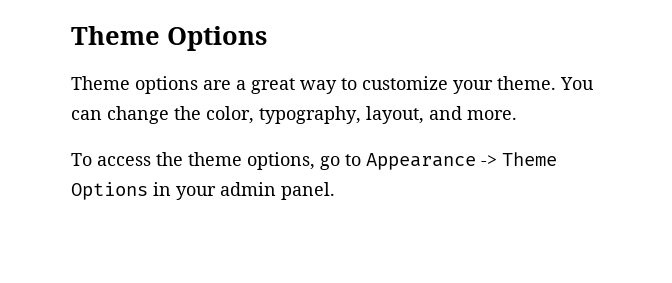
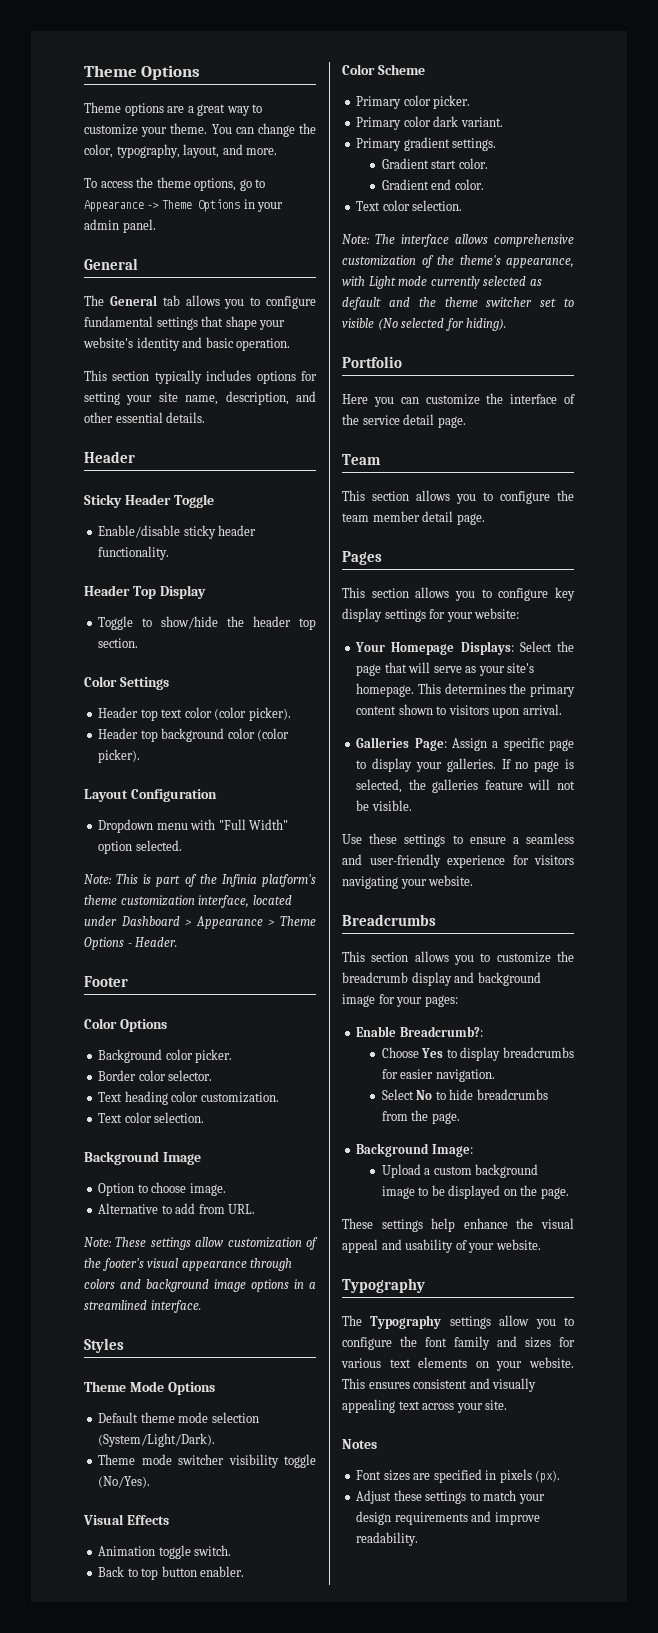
(335, 191) none -> [84,258,138,270] [84,295,316,309] [84,316,286,330] [83,337,291,351] [84,370,317,384] [84,391,316,405] [84,412,206,423] [84,451,135,463] [84,494,214,508] [98,525,257,539] [98,546,170,560] [84,585,206,599] [98,616,316,630] [98,638,139,648] [84,676,169,690] [98,707,291,721] [98,728,290,742] [98,749,141,763] [84,789,217,802] [98,819,289,833] [98,840,182,854] [84,874,316,887] [84,895,292,908] [84,916,316,929] [84,937,178,950] [84,976,128,987] [84,1018,167,1032] [98,1049,233,1063] [98,1070,213,1081] [98,1091,279,1105] [98,1112,205,1123] [84,1151,201,1165] [98,1182,226,1196] [98,1203,256,1214] [84,1237,318,1250] [84,1258,293,1271] [84,1279,316,1292] [84,1300,201,1313] [84,1338,124,1353] [84,1381,215,1395] [98,1412,259,1423] [98,1433,216,1447] [98,1454,316,1468] [98,1476,151,1488] [83,1514,169,1525] [98,1545,232,1559] [98,1566,245,1580] [342,64,425,75] [356,95,471,109] [356,116,503,130] [356,137,497,151] [381,158,488,169] [381,179,484,190] [356,200,463,211] [342,234,574,247] [342,255,574,268] [342,276,542,289] [342,297,574,310] [342,318,507,331] [342,356,402,368] [342,393,575,407] [342,414,466,428] [342,454,381,465] [342,490,574,504] [342,511,485,525] [342,551,382,565] [342,587,575,601] [342,608,520,622] [355,641,574,655] [356,662,535,676] [356,683,575,697] [356,704,562,718] [356,737,574,751] [356,758,574,772] [356,779,575,793] [356,800,412,811] [342,833,574,847] [342,854,574,868] [342,875,474,889] [342,914,436,926] [342,951,574,965] [342,972,541,986] [342,994,458,1007] [356,1026,483,1037] [381,1047,574,1061] [381,1069,495,1082] [381,1089,548,1100] [381,1110,460,1124] [356,1143,473,1157] [381,1164,539,1178] [381,1185,569,1199] [342,1218,574,1232] [342,1239,541,1253] [342,1278,425,1293] [342,1315,574,1329] [342,1336,575,1350] [341,1357,574,1371] [342,1378,537,1392] [342,1399,508,1413] [342,1439,377,1449] [356,1469,561,1483] [356,1490,545,1504] [356,1511,540,1525] [356,1532,419,1546] // General // The General tab allows you to configure fundamental settings that shape your website's identity and basic operation. // This section typically includes options for setting your site name, description, and other essential details. // Header // Sticky Header Toggle // Enable/disable sticky header functionality. // Header Top Display // Toggle to show/hide the header top section. // Color Settings // Header top text color (color picker). // Header top background color (color picker). // Layout Configuration // Dropdown menu with "Full Width" option selected. // Note: This is part of the Infinia platform's theme customization interface, located under Dashboard > Appearance > Theme Options - Header. // Footer // Color Options // Background color picker. // Border color selector. // Text heading color customization. // Text color selection. // Background Image // Option to choose image. // Alternative to add from URL. // Note: These settings allow customization of the footer's visual appearance through colors and background image options in a streamlined interface. // Styles // Theme Mode Options // Default theme mode selection (System/Light/Dark). // Theme mode switcher visibility toggle (No/Yes). // Visual Effects // Animation toggle switch. // Back to top button enabler. // Color Scheme // Primary color picker. // Primary color dark variant. // Primary gradient settings. // Gradient start color. // Gradient end color. // Text color selection. // Note: The interface allows comprehensive customization of the theme's appearance, with Light mode currently selected as default and the theme switcher set to visible (No selected for hiding). // Portfolio // Here you can customize the interface of the service detail page. // Team // This section allows you to configure the team member detail page. // Pages // This section allows you to configure key display settings for your website: // Your Homepage Displays: Select the page that will serve as your site's homepage. This determines the primary content shown to visitors upon arrival. // Galleries Page: Assign a specific page to display your galleries. If no page is selected, the galleries feature will not be visible. // Use these settings to ensure a seamless and user-friendly experience for visitors navigating your website. // Breadcrumbs // This section allows you to customize the breadcrumb display and background image for your pages: // Enable Breadcrumb?: // Choose Yes to display breadcrumbs for easier navigation. // Select No to hide breadcrumbs from the page. // Background Image: // Upload a custom background image to be displayed on the page. // These settings help enhance the visual appeal and usability of your website. // Typography // The Typography settings allow you to configure the font family and sizes for various text elements on your website. This ensures consistent and visually appealing text across your site. // Notes // Font sizes are specified in pixels (px). // Adjust these settings to match your design requirements and improve readability.

